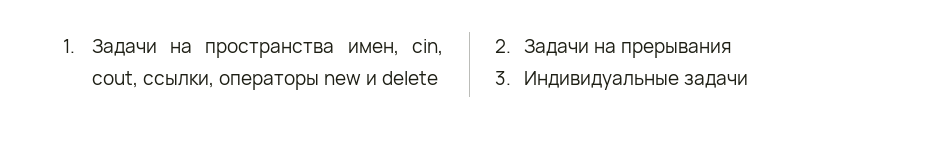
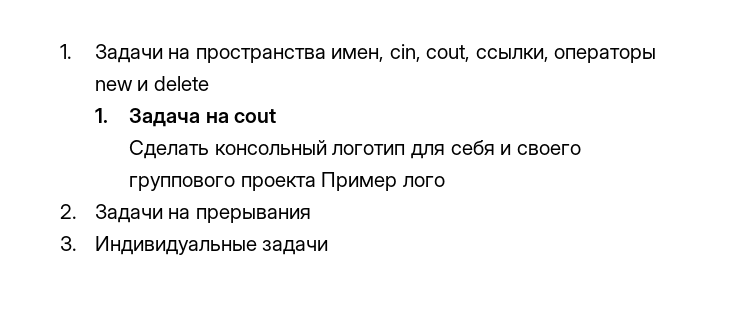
(439, 78) none -> [94,108,277,127] [129,140,581,159] [129,172,445,191] // 1. Задача на сout // Сделать консольный логотип для себя и своего группового проекта Пример лого

